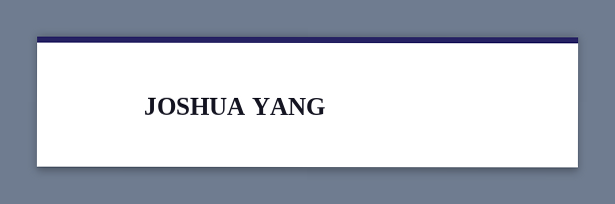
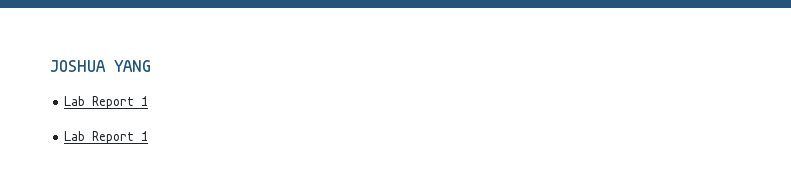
(326, 106) none -> [64,96,149,109] [64,131,149,144] // Lab Report 1 // Lab Report 1

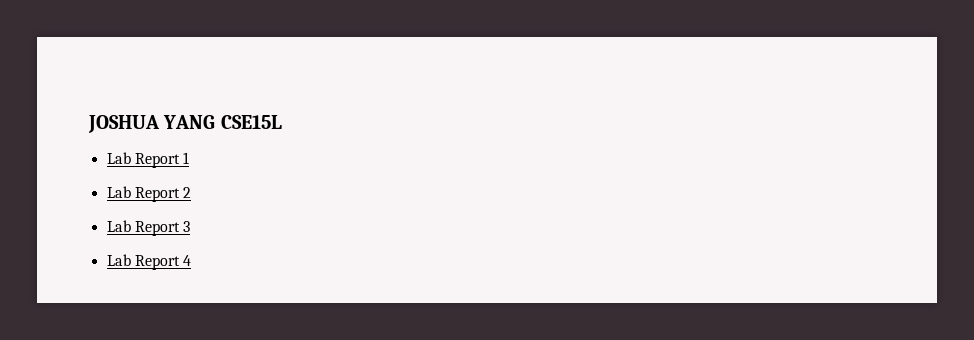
(151, 66) none -> [220,115,282,129] CSE15L
[141,131,149,141] 1 -> [183,187,192,198] [106,220,191,236] [106,254,192,270] 2 // Lab Report 3 // Lab Report 4

